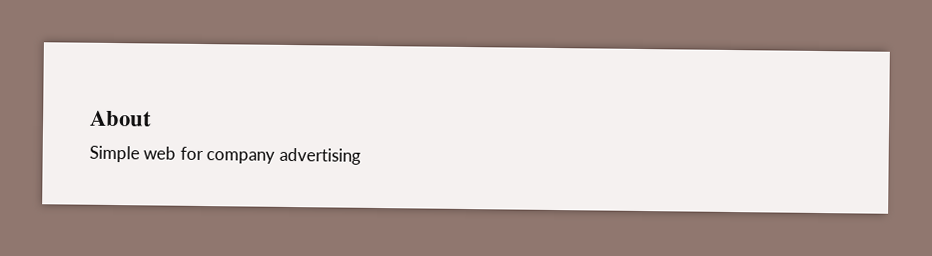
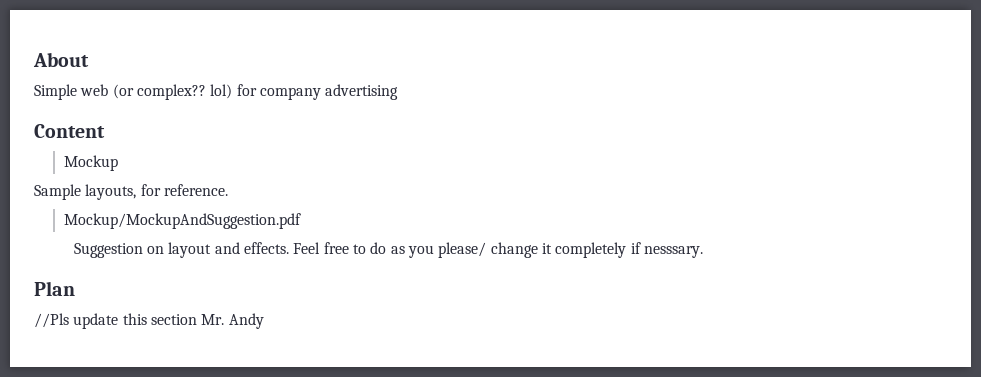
(177, 153) none -> [112,84,233,100] (or complex?? lol)
(361, 156) none -> [34,124,105,138] [64,155,119,171] [34,184,228,200] [64,213,302,229] [73,242,703,258] [34,281,75,296] [34,313,264,329] // Content // Mockup // Sample layouts, for reference. // Mockup/MockupAndSuggestion.pdf // Suggestion on layout and effects. Feel free to do as you please/ change it completely if nesssary. // Plan // //Pls update this section Mr. Andy

